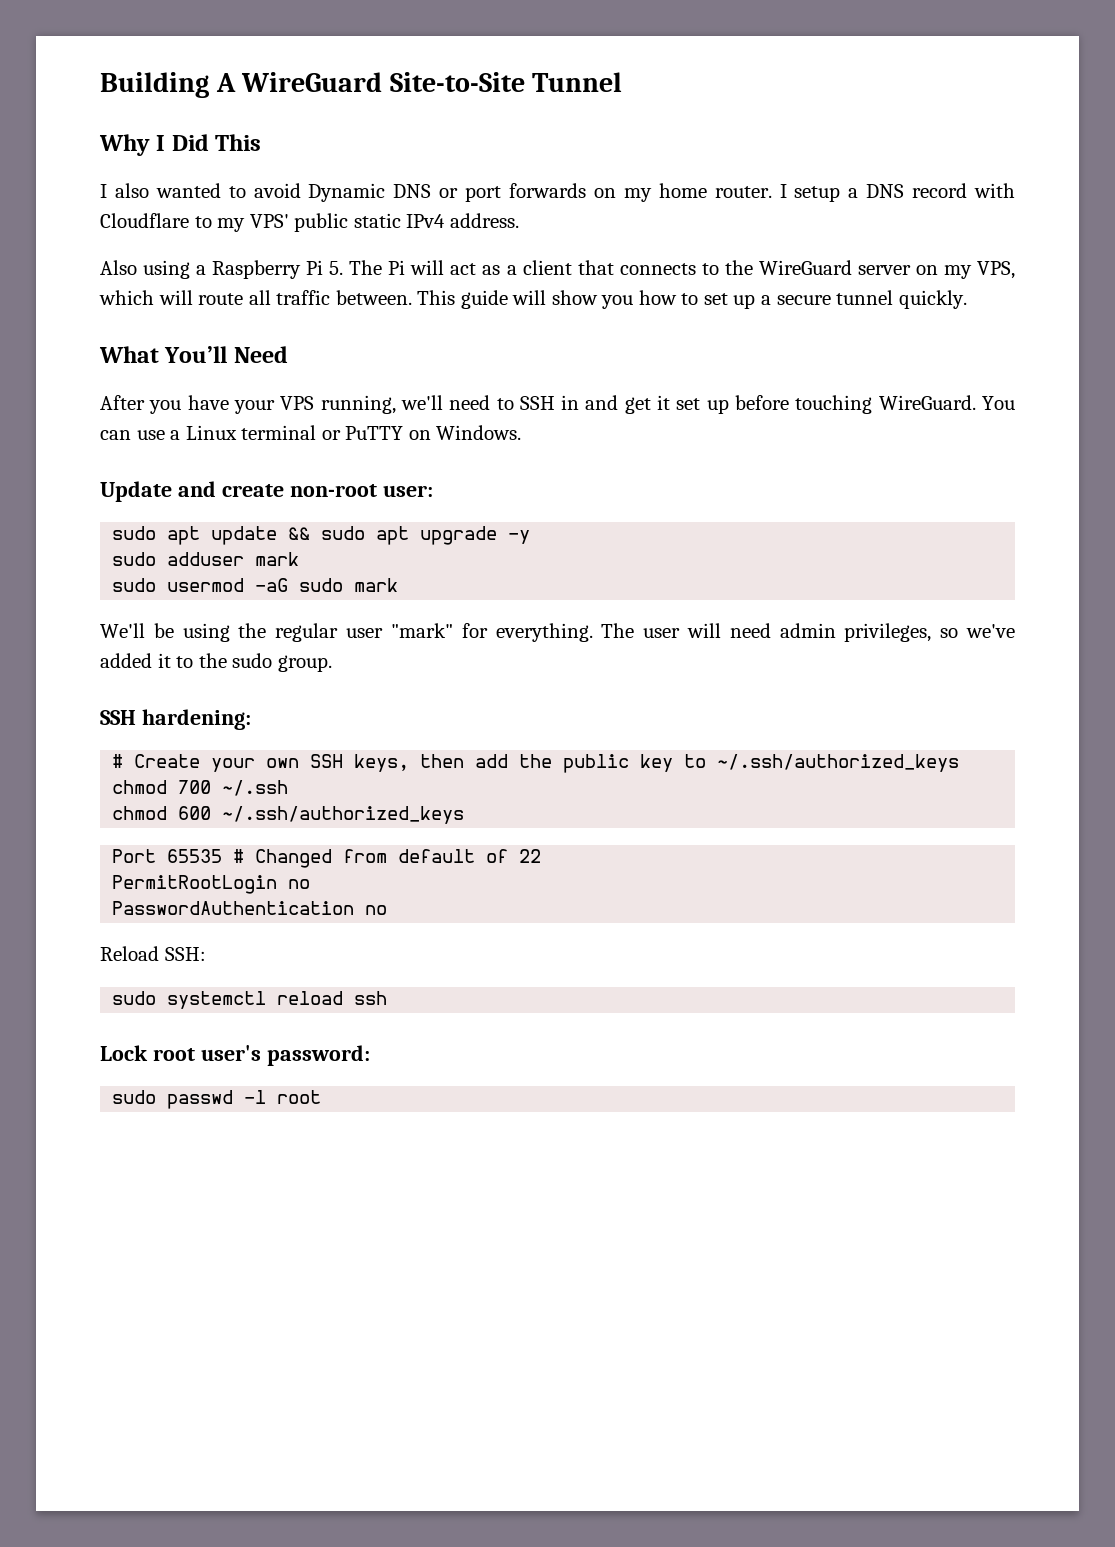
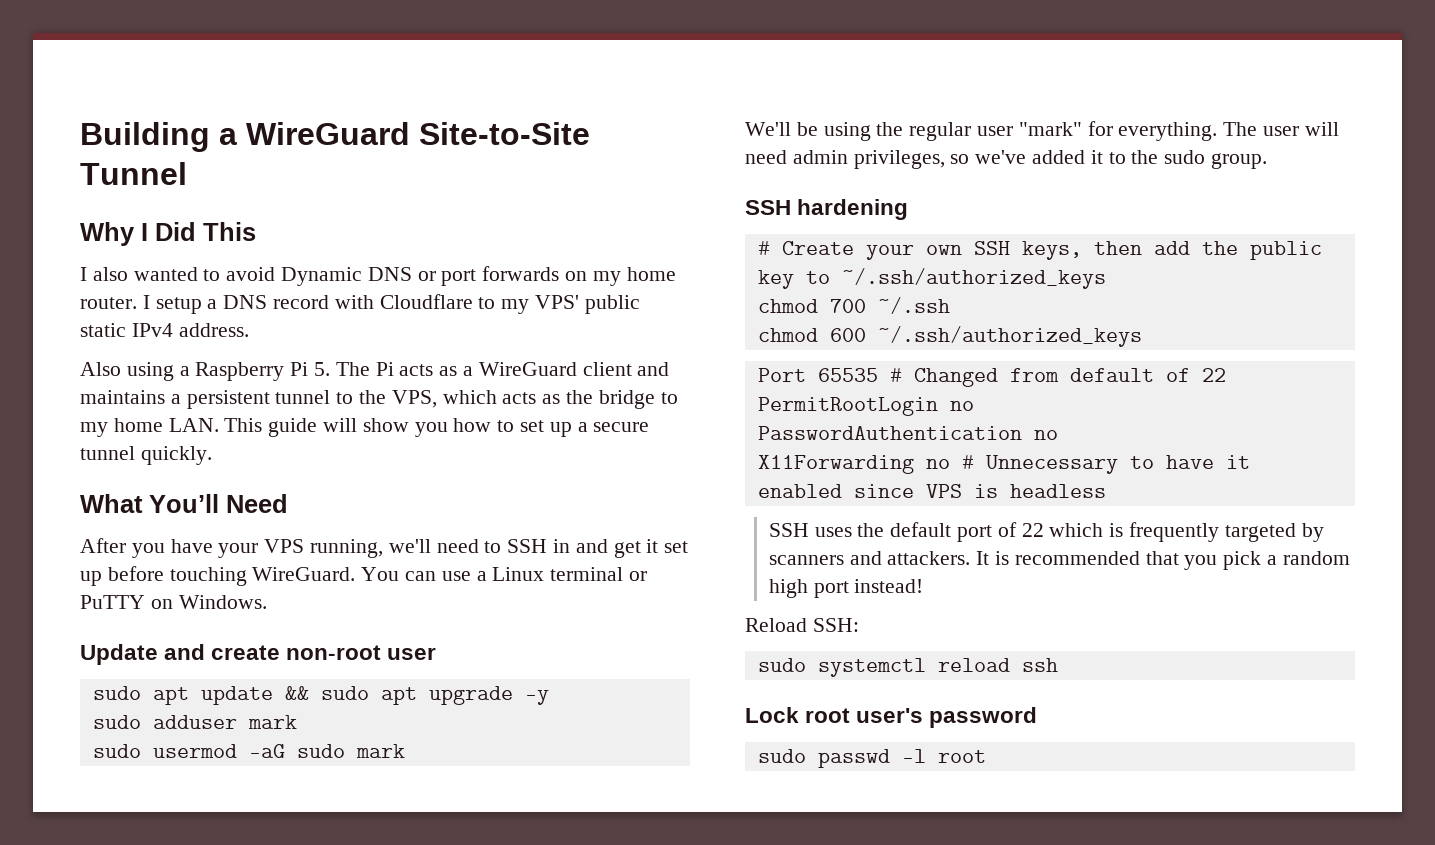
[215,73,236,92] A -> [219,128,237,145] a
[410,260,1015,279] [99,290,412,305] will act as a client that connects to the WireGuard server on my VPS, which will route all traffic between. -> [399,362,670,376] [80,390,678,409] [80,418,219,437] acts as a WireGuard client and maintains a persistent tunnel to the VPS, which acts as the bridge to my home LAN.
[382,485,433,497] user: -> [387,648,437,660] user
[141,709,251,730] hardening: -> [797,199,909,220] hardening
(388, 910) none -> [757,455,1250,474] [757,484,1106,498] [768,522,1324,542] [768,551,1350,570] [768,579,924,598] // X11Forwarding no # Unnecessary to have it enabled since VPS is headless // SSH uses the default port of 22 which is frequently targeted by scanners and attackers. It is recommended that you pick a random high port instead!
[266,1045,370,1066] password: -> [929,707,1038,728] password

